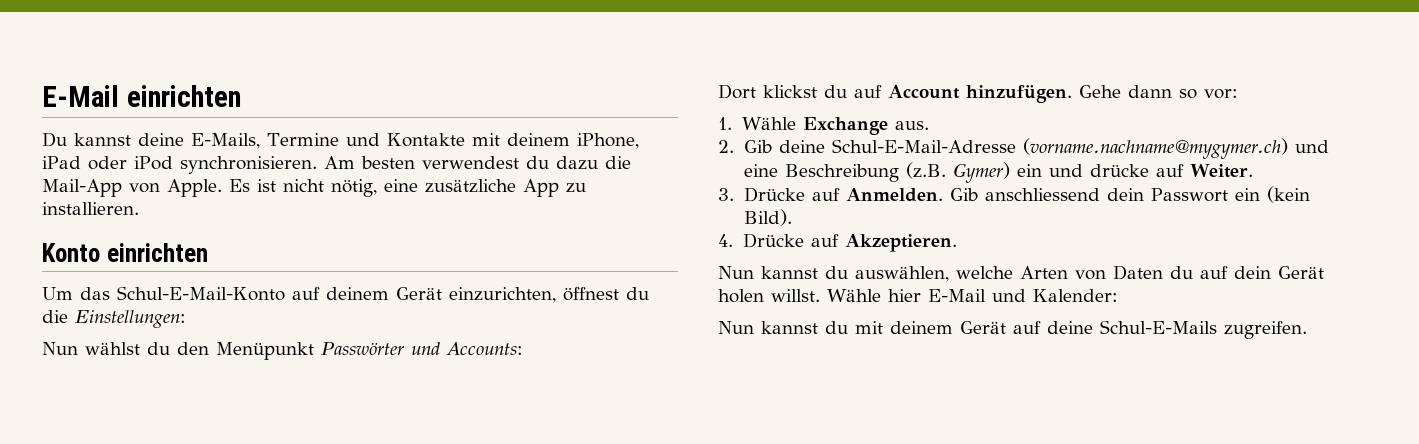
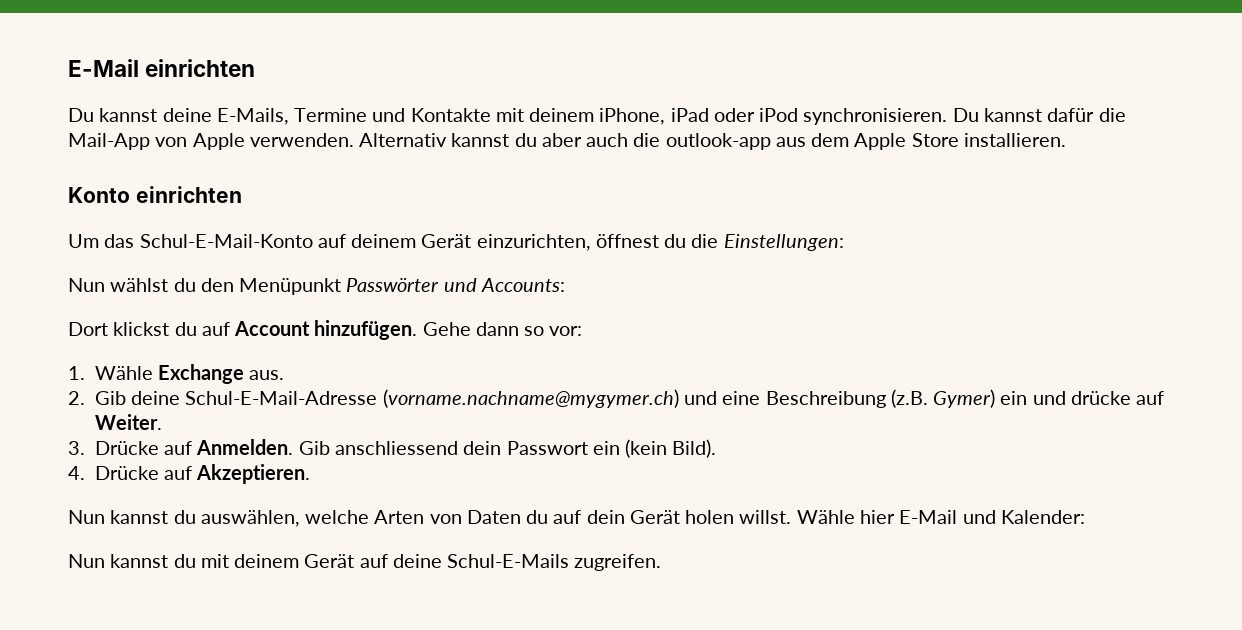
[324,156,631,170] [42,179,586,197] Am besten verwendest du dazu die Mail-App von Apple. Es ist nicht nötig, eine zusätzliche App zu -> [952,108,1126,122] [68,133,959,150] Du kannst dafür die Mail-App von Apple verwenden. Alternativ kannst du aber auch die outlook-app aus dem Apple Store

